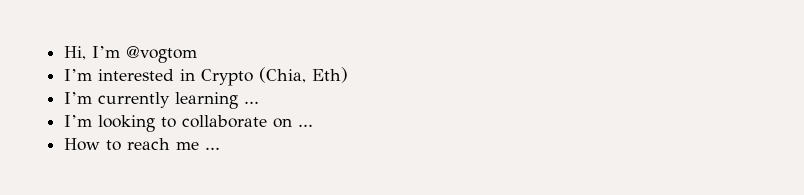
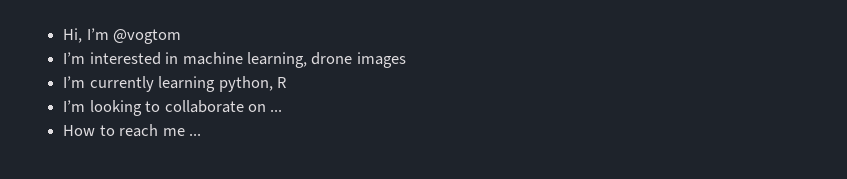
[201,67,349,86] Crypto (Chia, Eth) -> [182,52,406,68] machine learning, drone images
[244,101,260,104] ... -> [218,76,286,92] python, R

